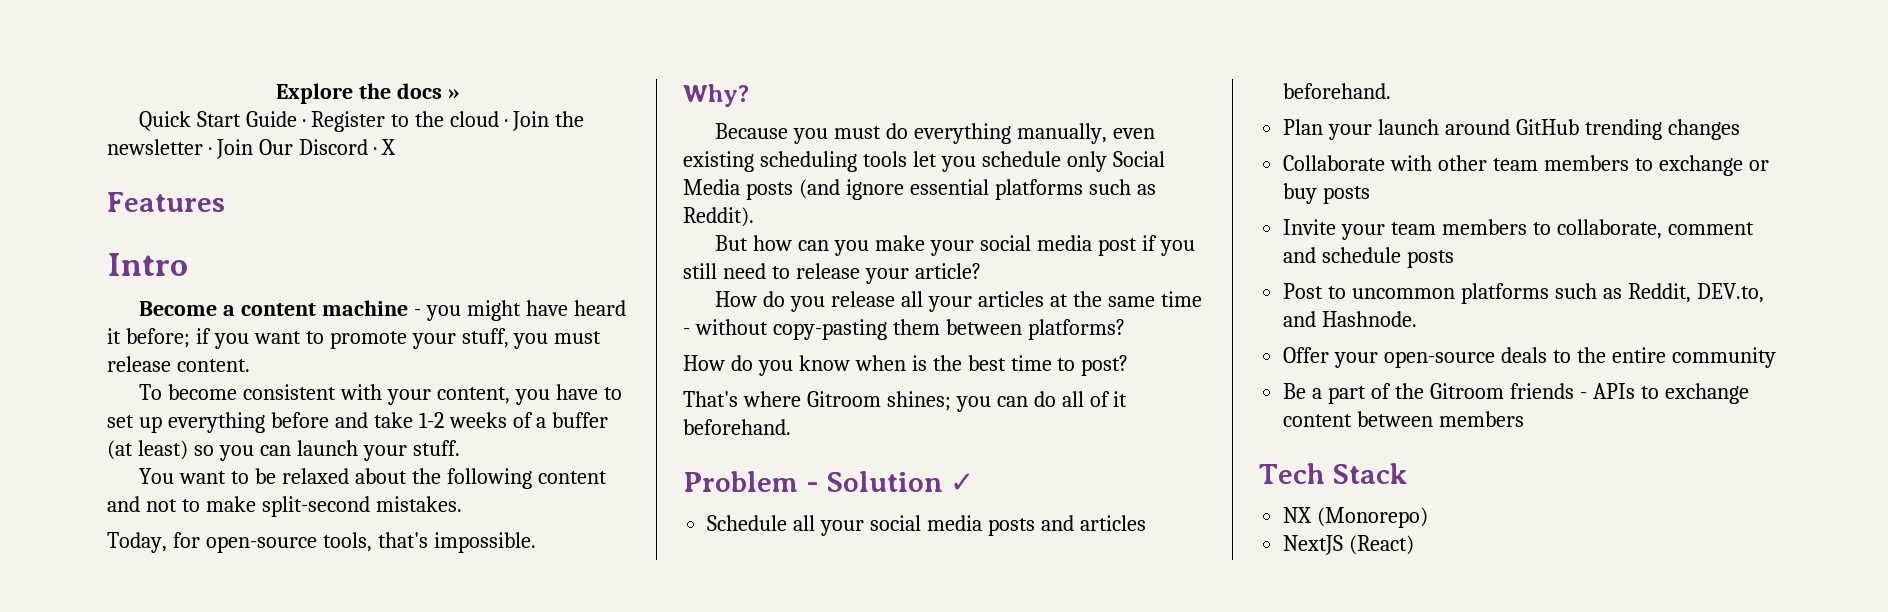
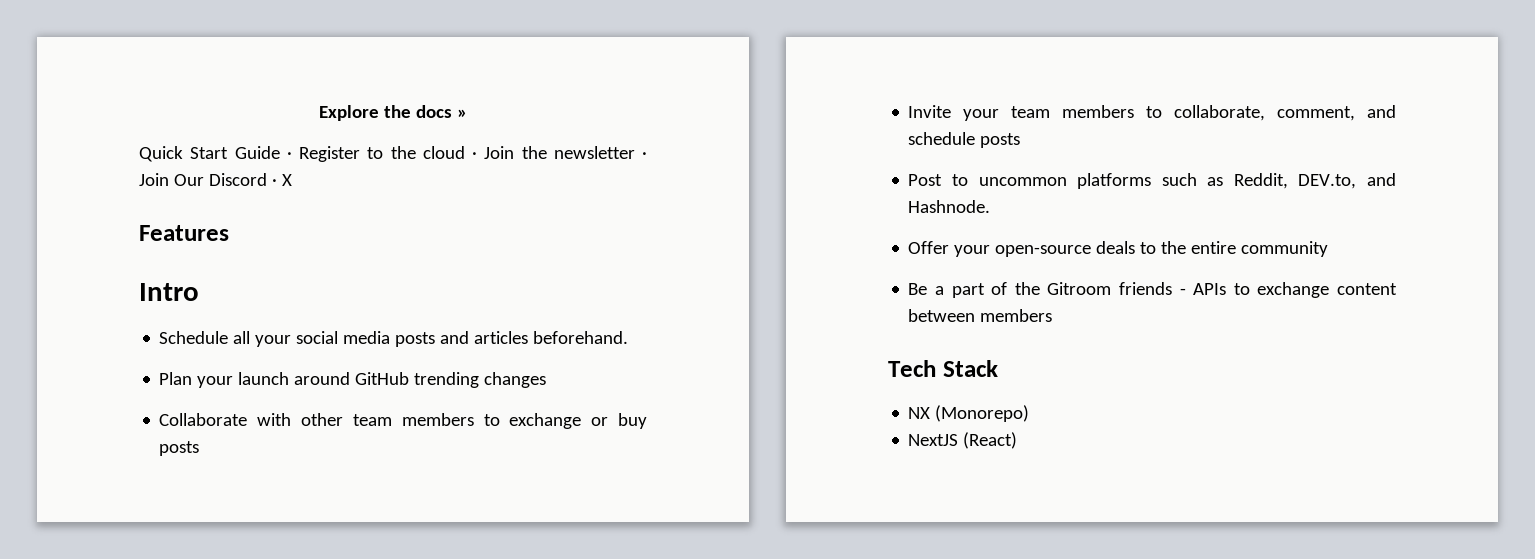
[139,300,626,321] [107,328,602,349] [107,356,250,372] [139,384,622,405] [107,412,609,433] [107,440,460,461] [139,468,607,489] [107,496,462,517] [107,532,536,553] [683,84,749,107] [715,123,1156,144] [683,151,1165,172] [683,179,1156,200] [683,207,754,227] [715,235,1195,256] [683,263,981,284] [715,291,1202,312] [683,319,1125,340] [683,355,1129,376] [683,391,1128,412] [683,419,791,435] [683,471,975,492] // Become a content machine - you might have heard it before; if you want to promote your stuff, you must release content. // To become consistent with your content, you have to set up everything before and take 1-2 weeks of a buffer (at least) so you can launch your stuff. // You want to be relaxed about the following content and not to make split-second mistakes. // Today, for open-source tools, that's impossible. // Why? // Because you must do everything manually, even existing scheduling tools let you schedule only Social Media posts (and ignore essential platforms such as Reddit). // But how can you make your social media post if you still need to release your article? // How do you release all your articles at the same time - without copy-pasting them between platforms? // How do you know when is the best time to post? // That's where Gitroom shines; you can do all of it beforehand. // Problem - Solution ✓ -> (199, 292) none
[1667,222,1754,235] comment -> [1277,106,1356,121] comment,

